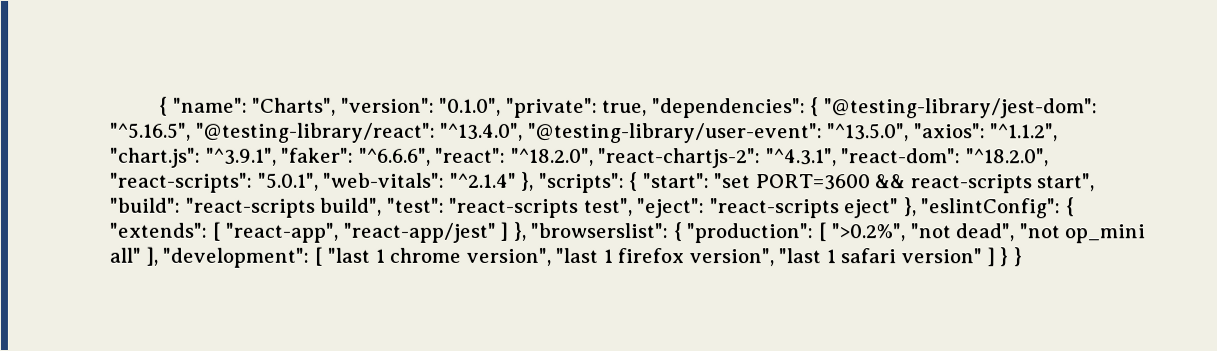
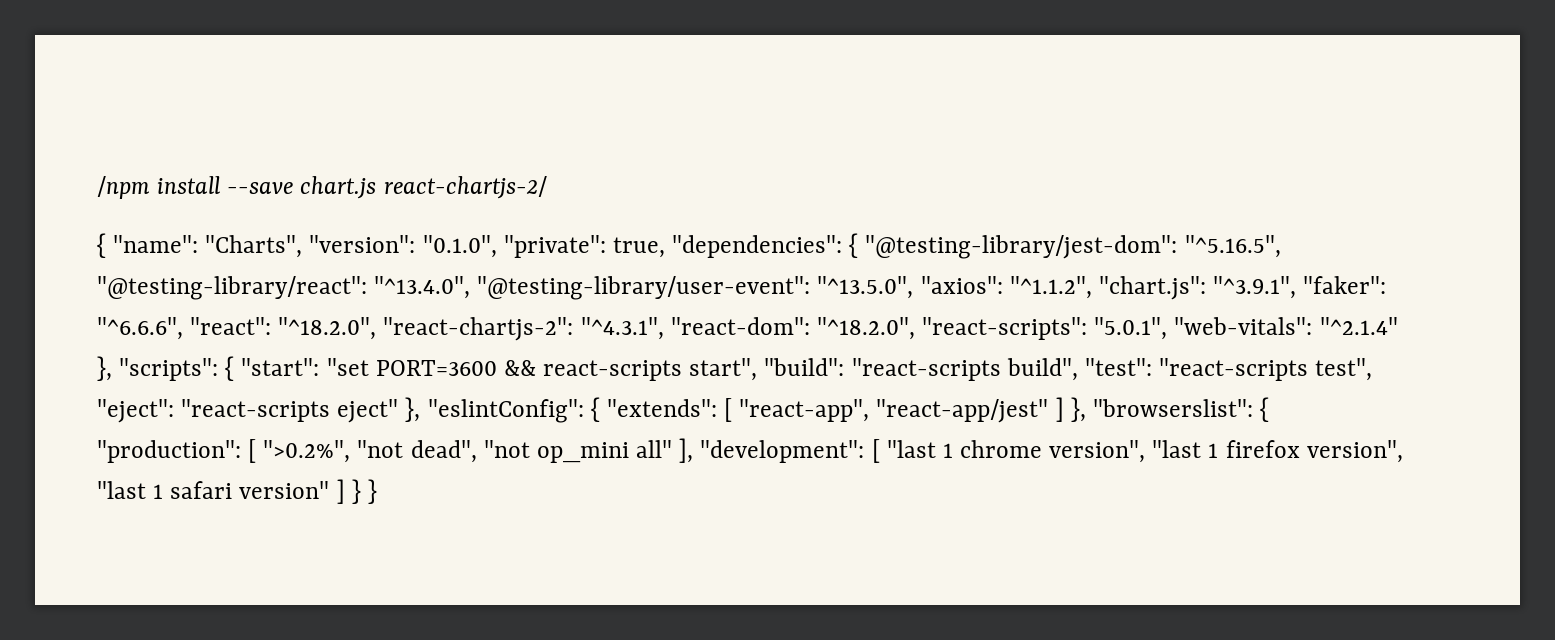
(159, 106) none -> [97,176,547,199] /npm install --save chart.js react-chartjs-2/ //

